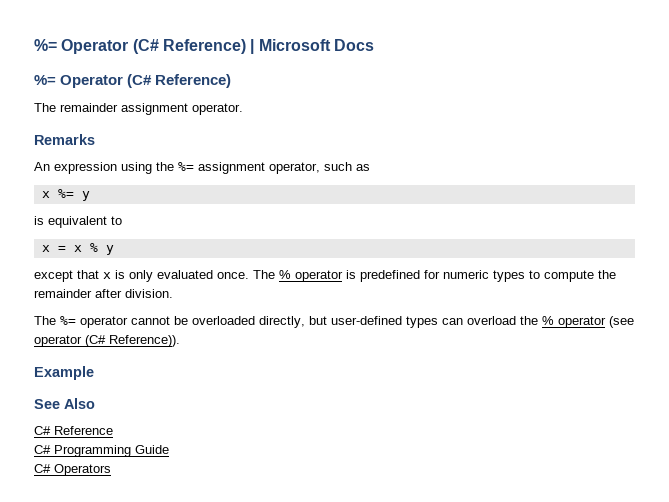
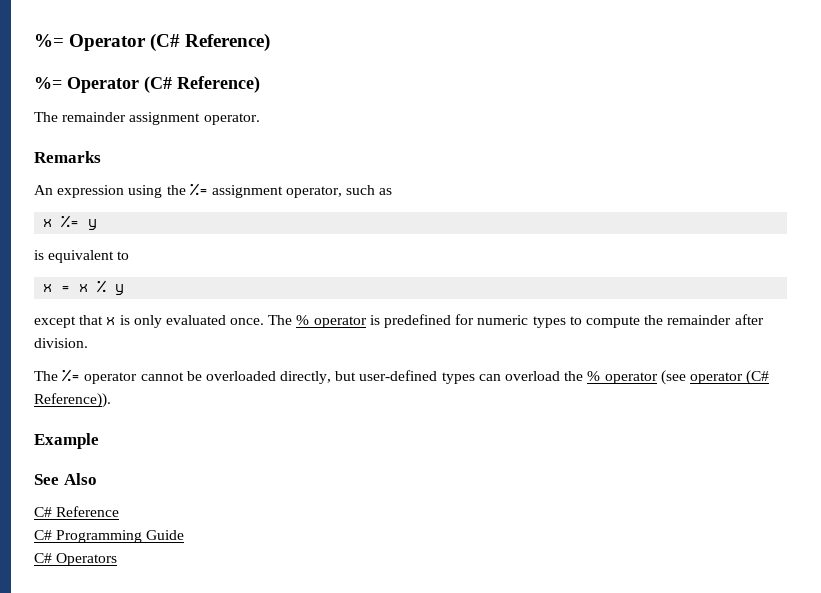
[34,39,374,54] %= Operator (C# Reference) | Microsoft Docs -> [34,33,271,52] %= Operator (C# Reference)

